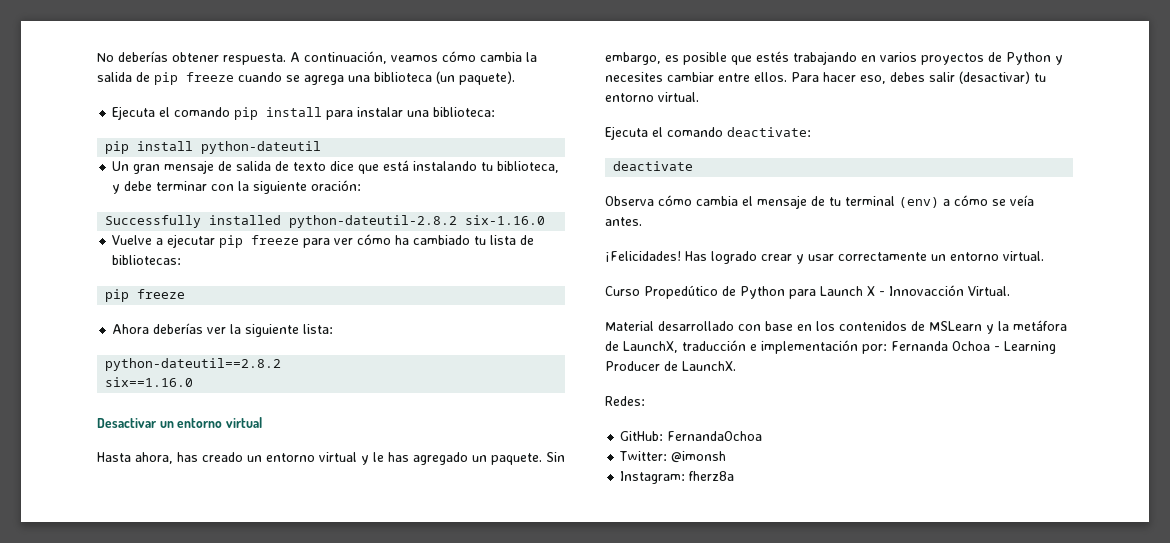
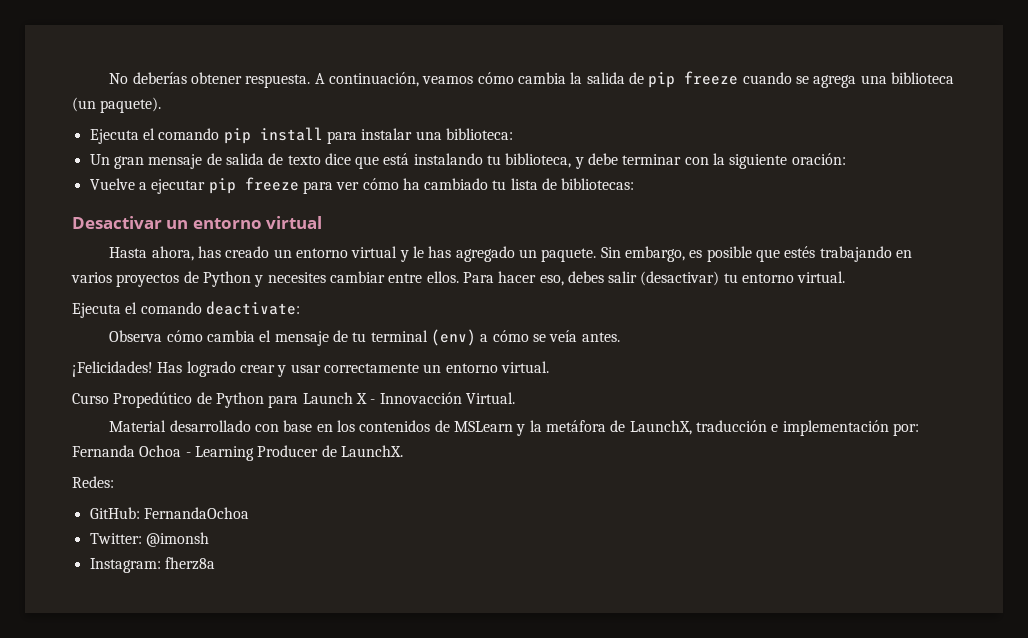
[105,141,322,154] // pip install python-dateutil -> (513, 134) none
[105,215,546,228] // Successfully installed python-dateutil-2.8.2 six-1.16.0 -> (846, 159) none
[105,289,186,302] [112,323,334,337] [105,358,282,371] [105,377,194,387] // pip freeze // Ahora deberías ver la siguiente lista: // python-dateutil==2.8.2 // six==1.16.0 -> (635, 184) none
[613,161,694,171] // deactivate -> (300, 308) none

